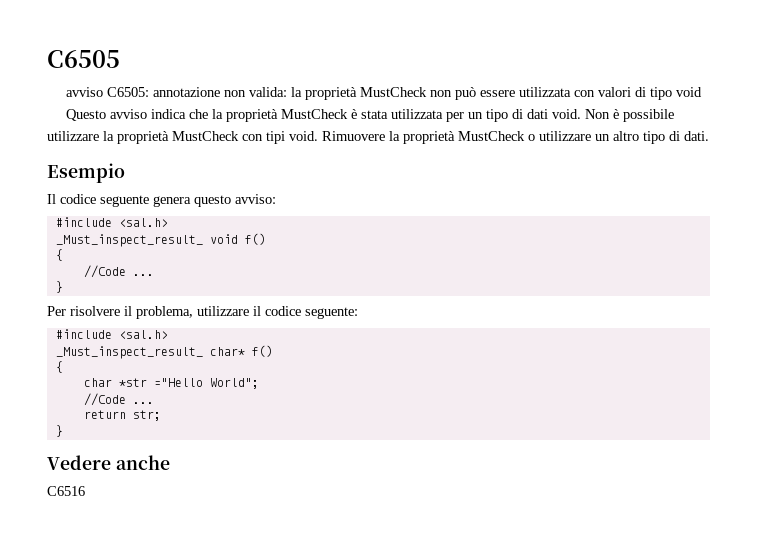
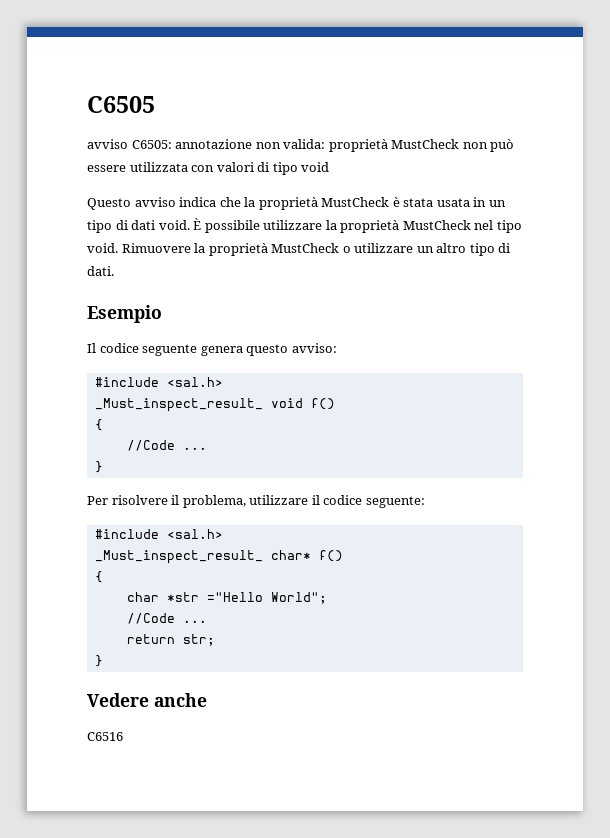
[291,87,303,97] la -> (326, 144) none
[391,109,465,122] utilizzata per -> [436,197,487,207] usata in
[585,109,620,119] Non è -> [193,218,202,230] È
[242,131,285,144] con tipi -> [474,220,522,233] nel tipo

